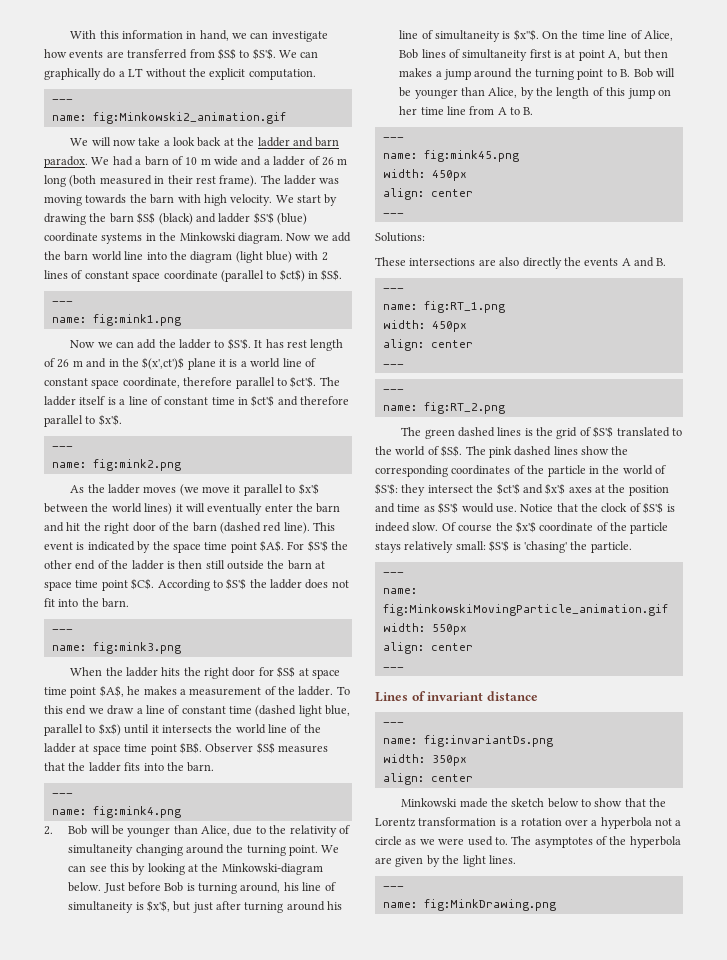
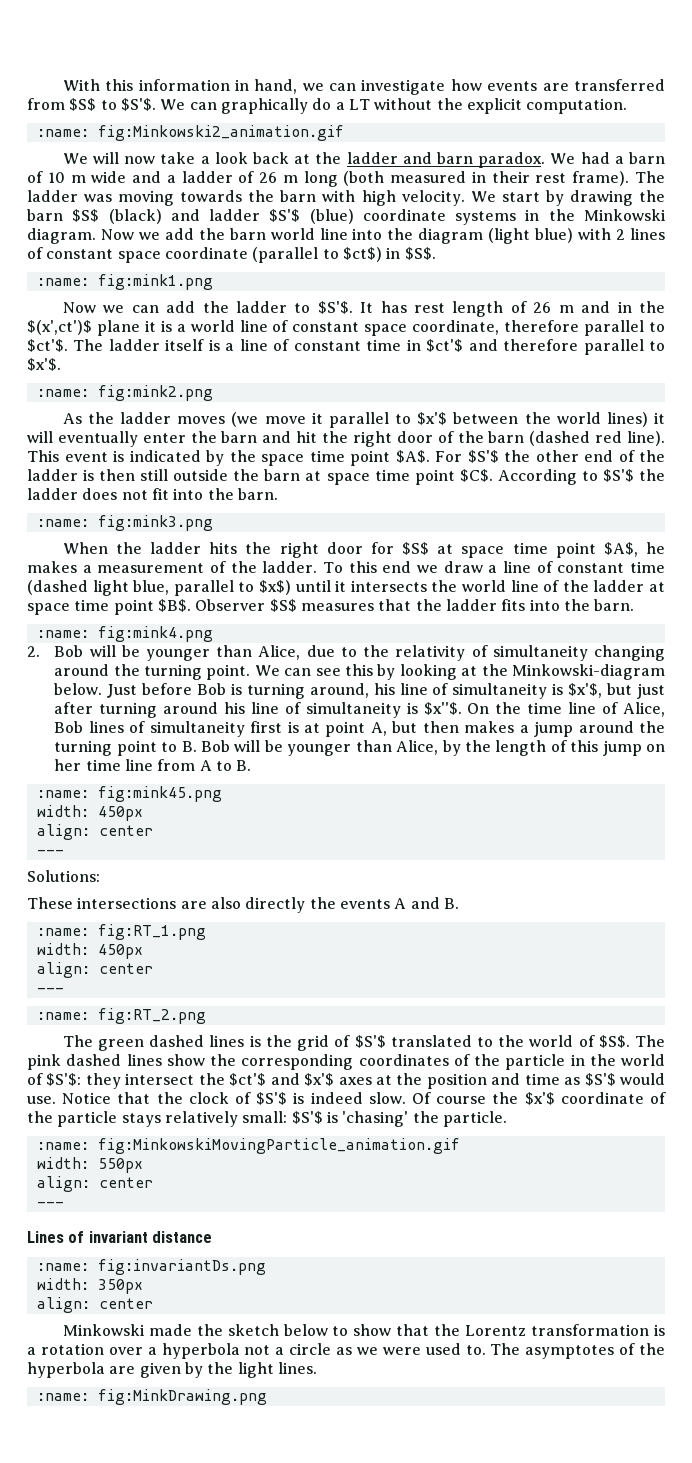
[51,99,73,102] [51,115,86,121] --- // name: -> [36,129,89,137] :name:
[51,301,73,304] [51,317,86,323] --- // name: -> [36,278,89,286] :name:
[51,446,73,449] [51,462,86,468] --- // name: -> [36,389,89,397] :name:
[51,629,73,632] [51,645,86,651] --- // name: -> [36,519,89,527] :name:
[51,793,73,796] [51,809,86,815] --- // name: -> [36,630,89,638] :name:
[382,137,404,140] [382,153,417,159] --- // name: -> [36,790,89,798] :name:
[382,288,404,291] [382,304,417,310] --- // name: -> [36,928,89,936] :name:
[382,389,404,392] [382,405,417,411] --- // name: -> [36,1012,89,1020] :name:
[382,572,404,575] [382,588,417,594] --- // name: -> [36,1142,89,1150] :name:
[382,722,404,725] [382,738,417,744] --- // name: -> [36,1263,89,1271] :name:
[382,886,404,889] [382,902,417,908] --- // name: -> [36,1393,89,1401] :name:

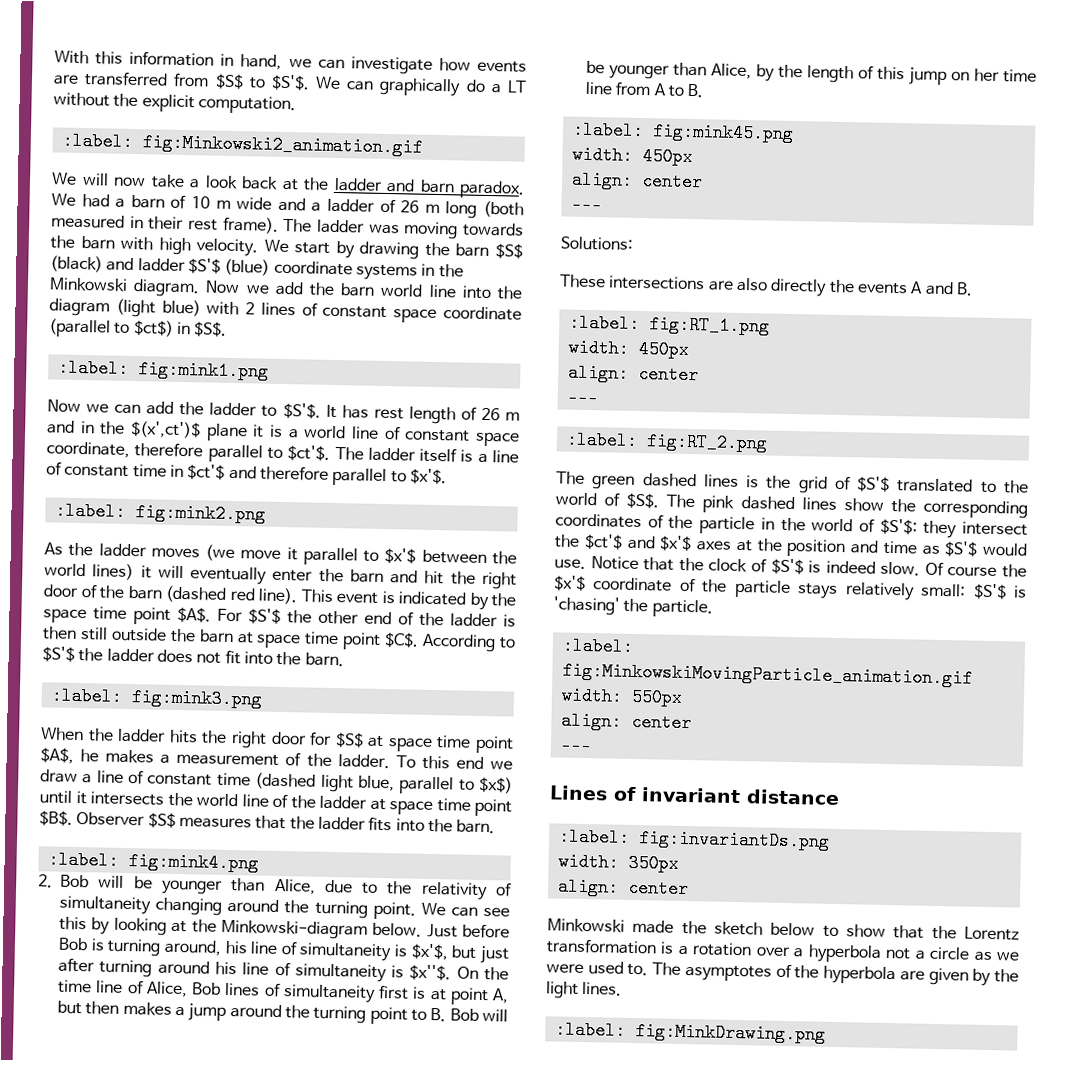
[36,129,89,137] :name: -> [61,131,133,151] :label:
[36,278,89,286] :name: -> [57,358,129,378] :label:
[36,389,89,397] :name: -> [54,501,126,521] :label:
[36,519,89,527] :name: -> [50,686,123,706] :label:
[36,630,89,638] :name: -> [47,850,119,870] :label:
[36,790,89,798] :name: -> [571,120,644,141] :label:
[36,928,89,936] :name: -> [568,313,640,333] :label:
[36,1012,89,1020] :name: -> [565,430,638,450] :label:
[36,1142,89,1150] :name: -> [561,636,634,656] :label:
[36,1263,89,1271] :name: -> [557,827,630,847] :label:
[36,1393,89,1401] :name: -> [554,1020,626,1040] :label:

